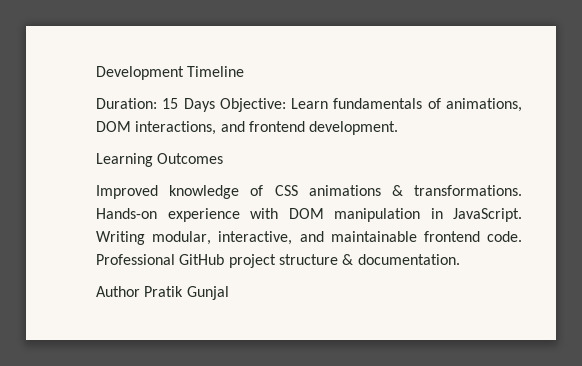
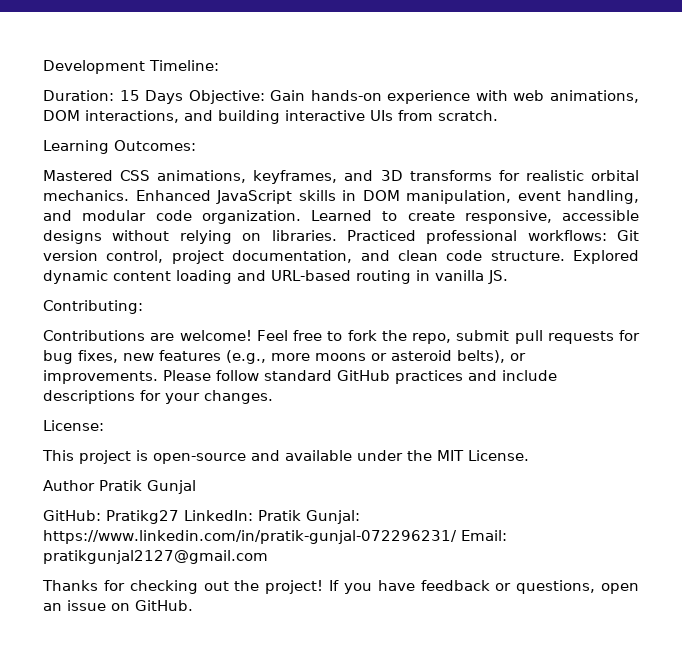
[187,66,245,77] Timeline -> [149,60,219,71] Timeline:
[291,98,522,112] [96,121,399,135] [96,153,224,167] [96,185,523,199] [96,208,522,222] [96,231,523,245] [96,254,460,268] [96,286,229,300] Learn fundamentals of animations, DOM interactions, and frontend development. // Learning Outcomes // Improved knowledge of CSS animations & transformations. Hands-on experience with DOM manipulation in JavaScript. Writing modular, interactive, and maintainable frontend code. Professional GitHub project structure & documentation. // Author Pratik Gunjal -> [270,90,639,104] [43,110,498,124] [43,140,196,154] [43,170,639,184] [43,190,639,204] [43,210,639,224] [43,230,639,244] [43,250,639,264] [43,270,508,284] [43,300,143,314] [43,330,640,344] [43,350,526,364] [43,370,557,384] [43,390,273,404] [43,420,104,431] [42,450,529,464] [43,480,196,494] [43,510,360,524] [43,530,507,544] [43,550,268,564] [42,580,639,594] [43,600,193,611] Gain hands-on experience with web animations, DOM interactions, and building interactive UIs from scratch. // Learning Outcomes: // Mastered CSS animations, keyframes, and 3D transforms for realistic orbital mechanics. Enhanced JavaScript skills in DOM manipulation, event handling, and modular code organization. Learned to create responsive, accessible designs without relying on libraries. Practiced professional workflows: Git version control, project documentation, and clean code structure. Explored dynamic content loading and URL-based routing in vanilla JS. // Contributing: // Contributions are welcome! Feel free to fork the repo, submit pull requests for bug fixes, new features (e.g., more moons or asteroid belts), or improvements. Please follow standard GitHub practices and include descriptions for your changes. // License: // This project is open-source and available under the MIT License. // Author Pratik Gunjal // GitHub: Pratikg27 LinkedIn: Pratik Gunjal: https://www.linkedin.com/in/pratik-gunjal-072296231/ Email: pratikgunjal2127@gmail.com // Thanks for checking out the project! If you have feedback or questions, open an issue on GitHub.

